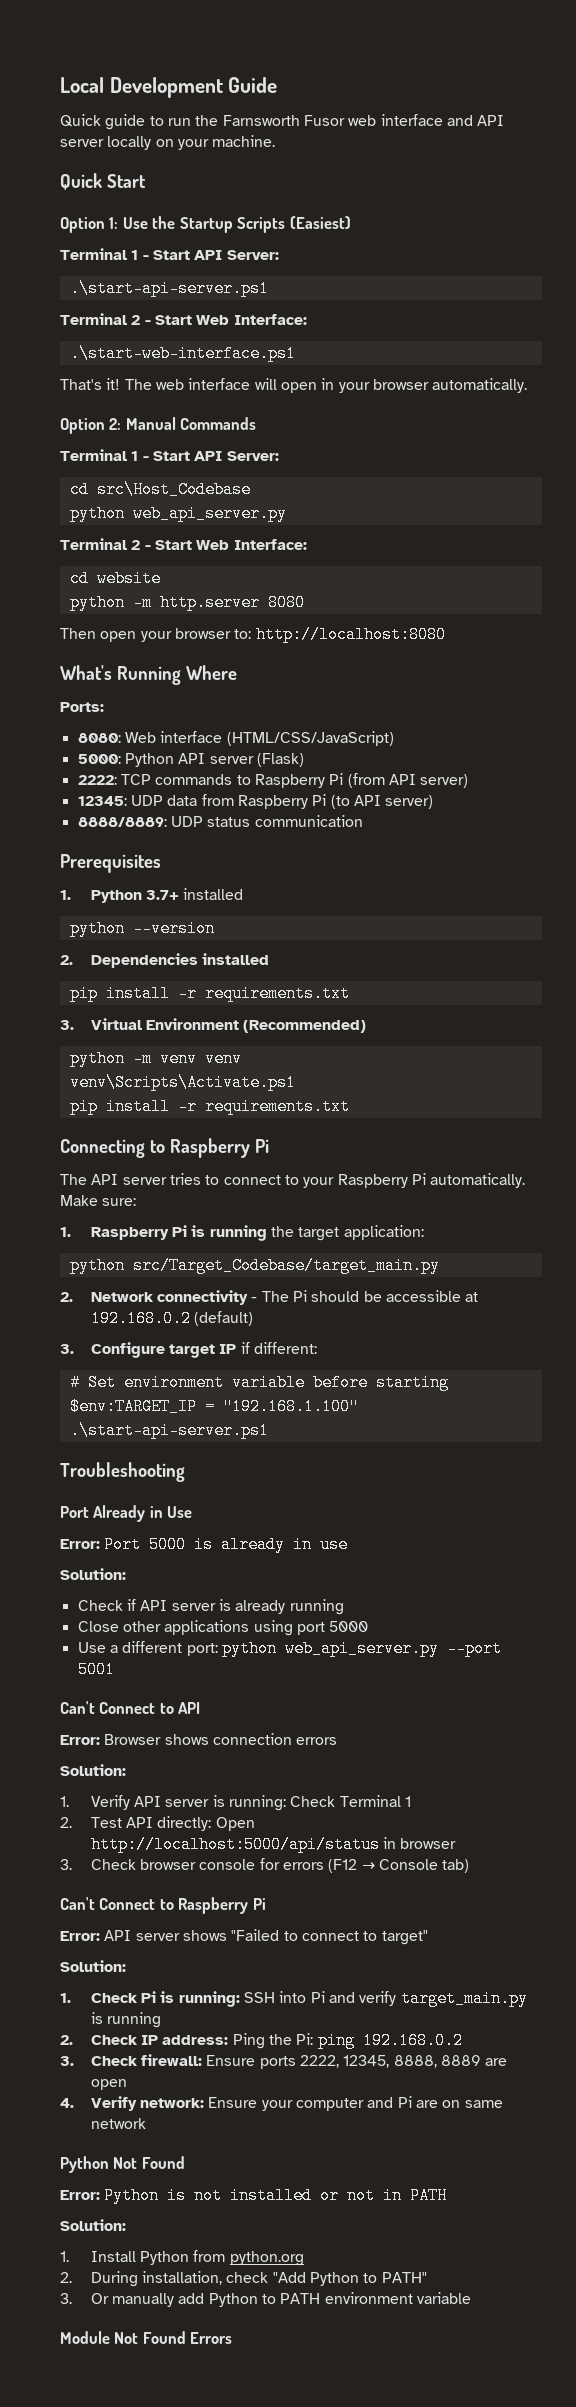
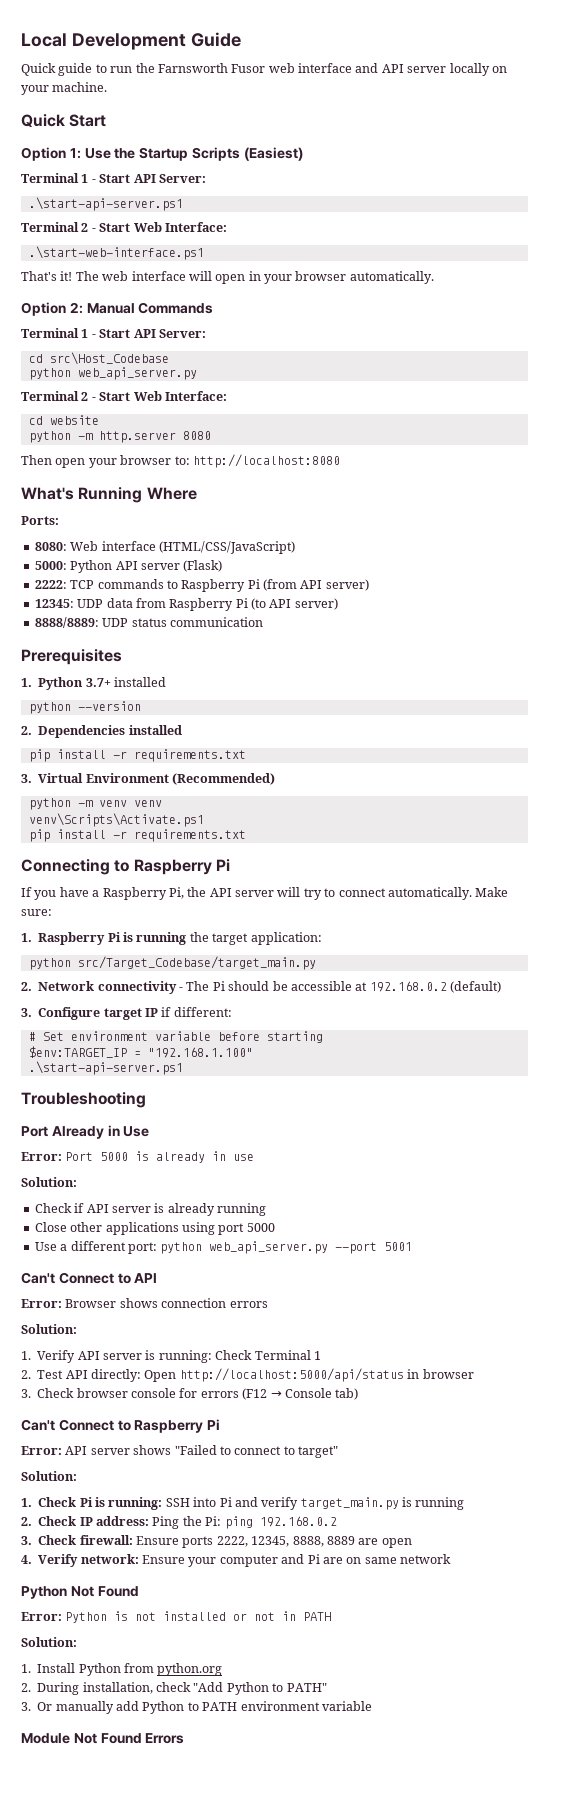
[60,1173,426,1188] The API server tries to connect to your Raspberry Pi -> [21,887,386,900] If you have a Raspberry Pi, the API server will try to connect

